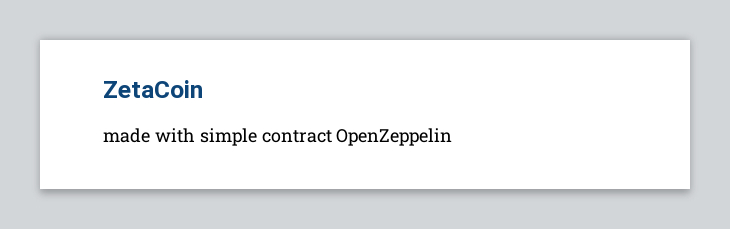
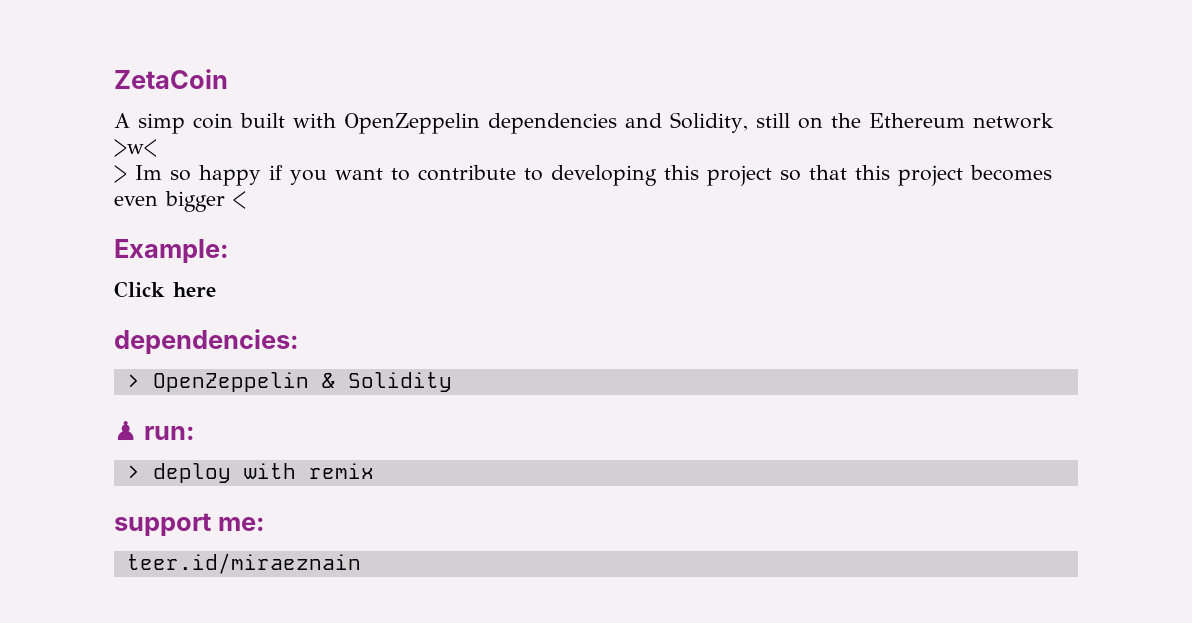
[103,128,453,146] made with simple contract OpenZeppelin -> [114,112,1054,134] [114,139,157,157] [114,165,1052,186] [114,191,246,212] [114,239,229,263] [114,281,216,298] [114,329,299,354] [126,372,452,392] [114,421,195,441] [126,463,374,483] [114,513,265,536] [126,553,361,574] A simp coin built with OpenZeppelin dependencies and Solidity, still on the Ethereum network >w< // > Im so happy if you want to contribute to developing this project so that this project becomes even bigger < // Example: // Click here // dependencies: // > OpenZeppelin & Solidity // ♟ run: // > deploy with remix // support me: // teer.id/miraeznain

